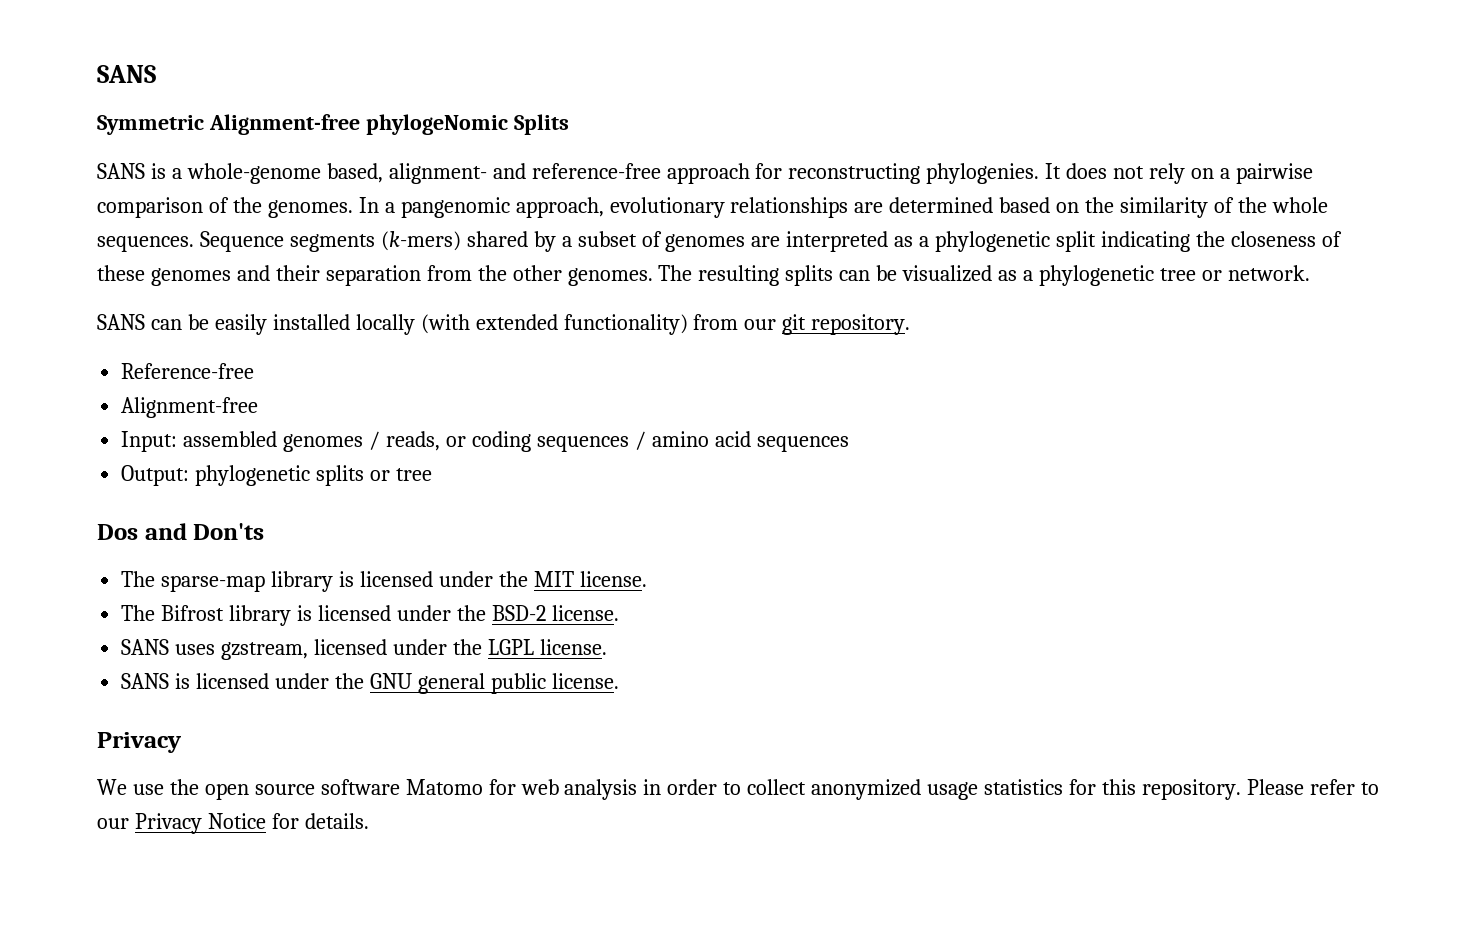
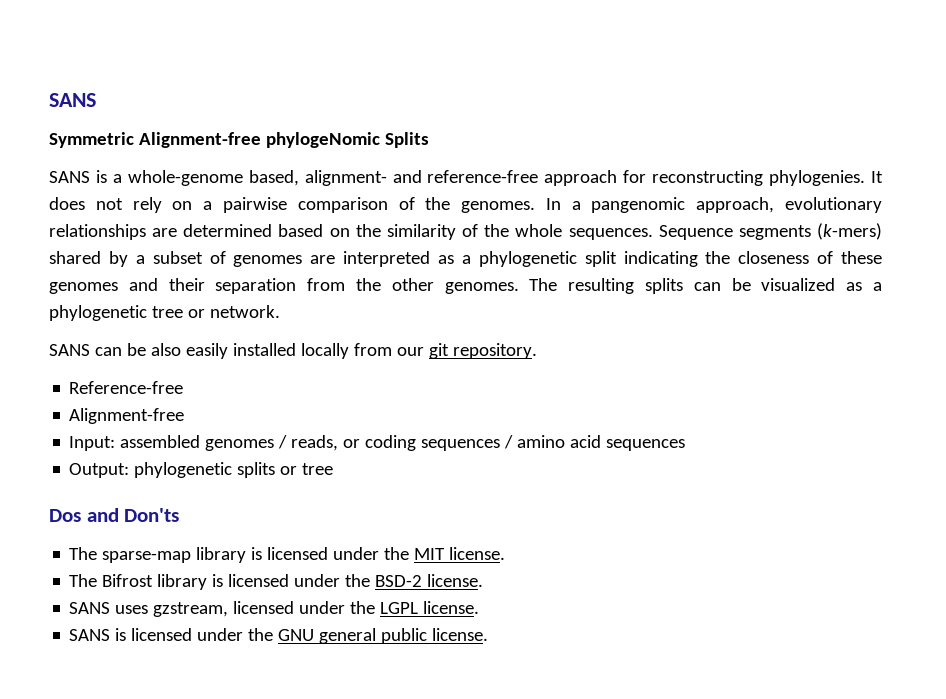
(209, 322) none -> [150,343,181,356] also
[420,314,688,335] (with extended functionality) -> (349, 351) none
[97,732,182,753] [97,779,1379,800] [97,813,369,834] // Privacy // We use the open source software Matomo for web analysis in order to collect anonymized usage statistics for this repository. Please refer to our Privacy Notice for details. -> (489, 634) none

